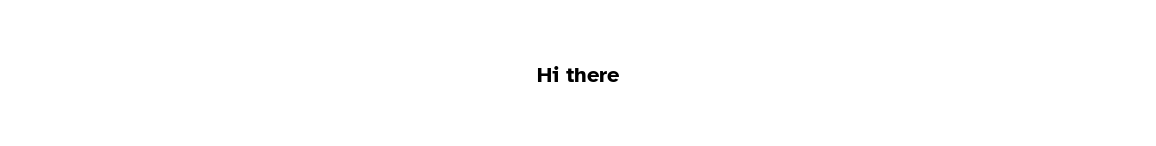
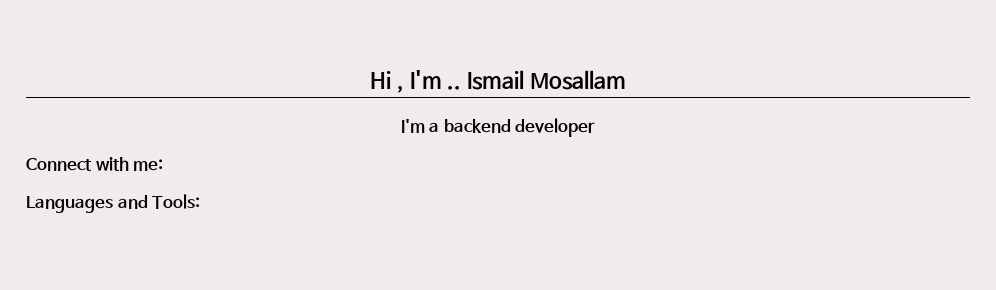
[566,68,620,82] there -> [396,70,627,93] [400,118,596,137] [26,157,164,171] [26,194,201,213] , I'm .. Ismail Mosallam // I'm a backend developer // Connect with me: // Languages and Tools:

